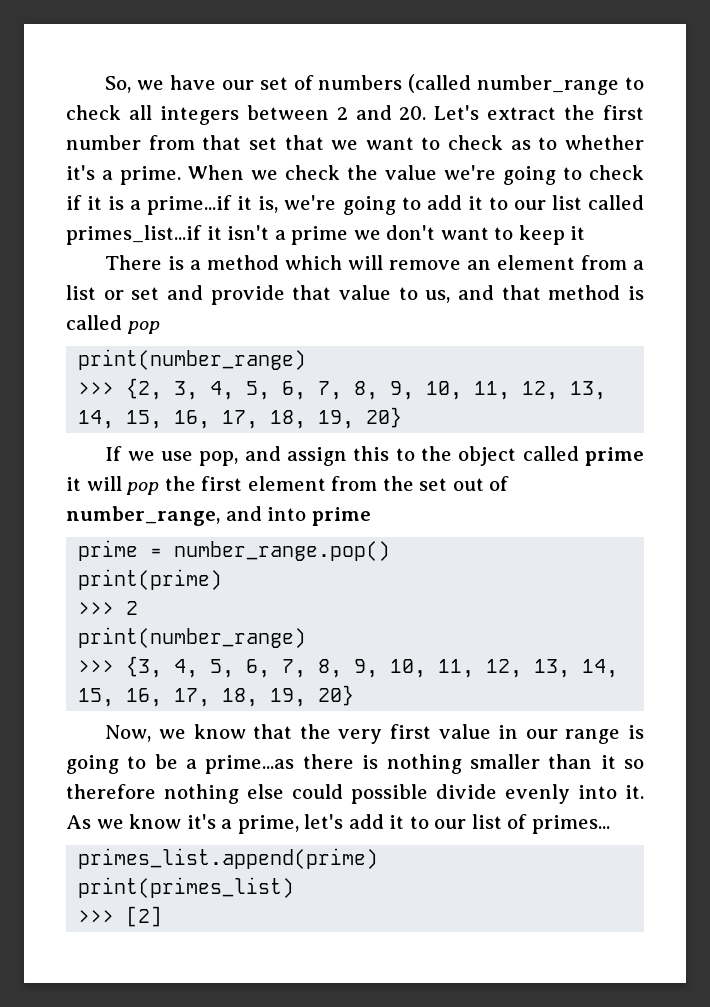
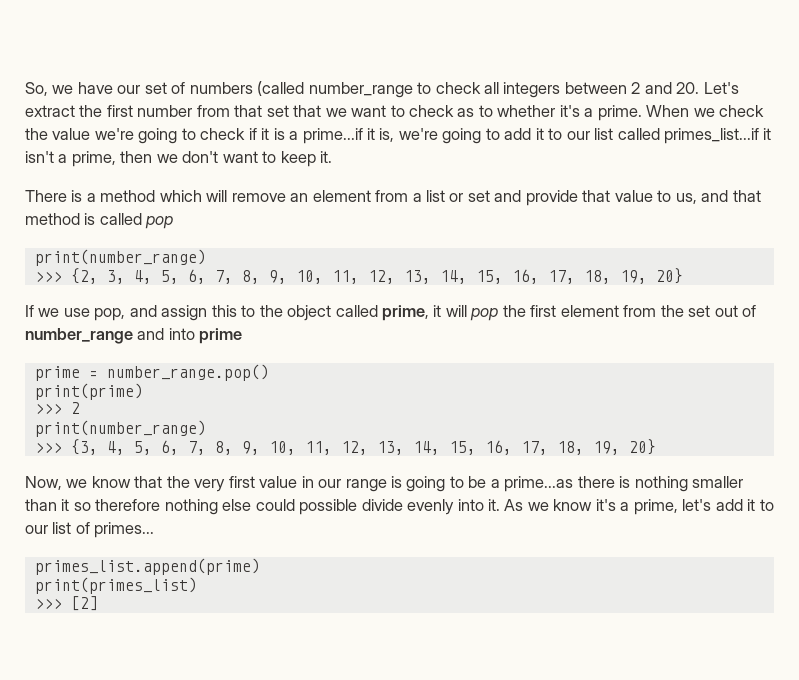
[291,226,349,245] prime -> [71,151,153,167] prime, then
[570,226,586,240] it -> [320,151,333,163] it.
[585,447,644,466] prime -> [382,305,430,321] prime,
[66,506,220,526] number_range, -> [25,328,133,344] number_range

